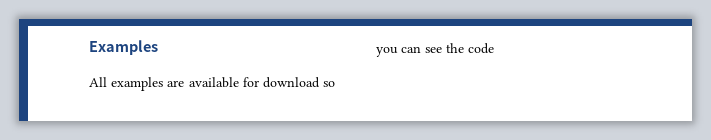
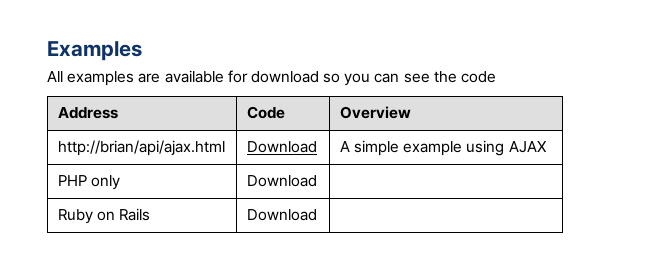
(494, 48) none -> [57,107,118,119] [246,106,285,119] [339,106,411,119] [57,140,225,156] [246,141,317,153] [339,140,547,156] [57,175,121,190] [246,175,317,187] [57,208,151,224] [246,209,317,221] // Address | Code | Overview // http://brian/api/ajax.html | Download | A simple example using AJAX // PHP only | Download | // Ruby on Rails | Download |

